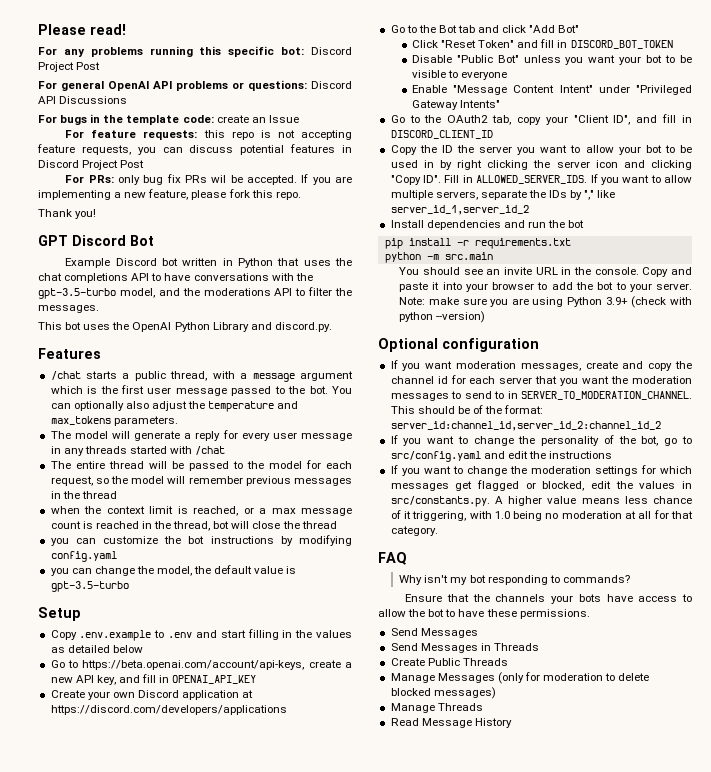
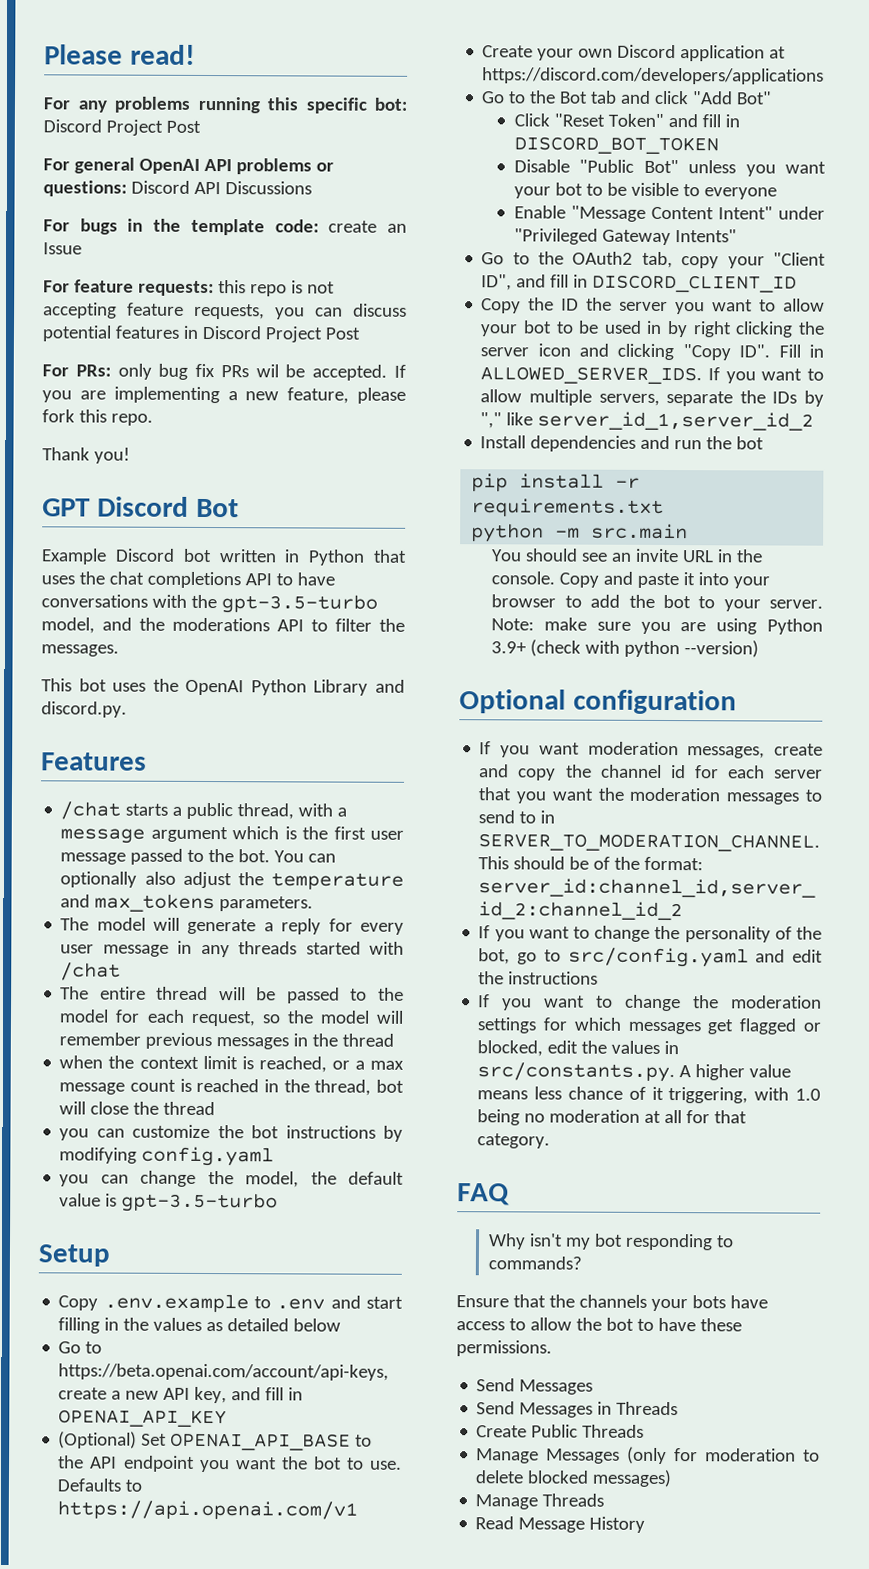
(257, 679) none -> [58,1431,373,1451] [58,1455,403,1473] [57,1478,143,1492] [57,1500,359,1520] // (Optional) Set OPENAI_API_BASE to the API endpoint you want the bot to use. Defaults to https://api.openai.com/v1

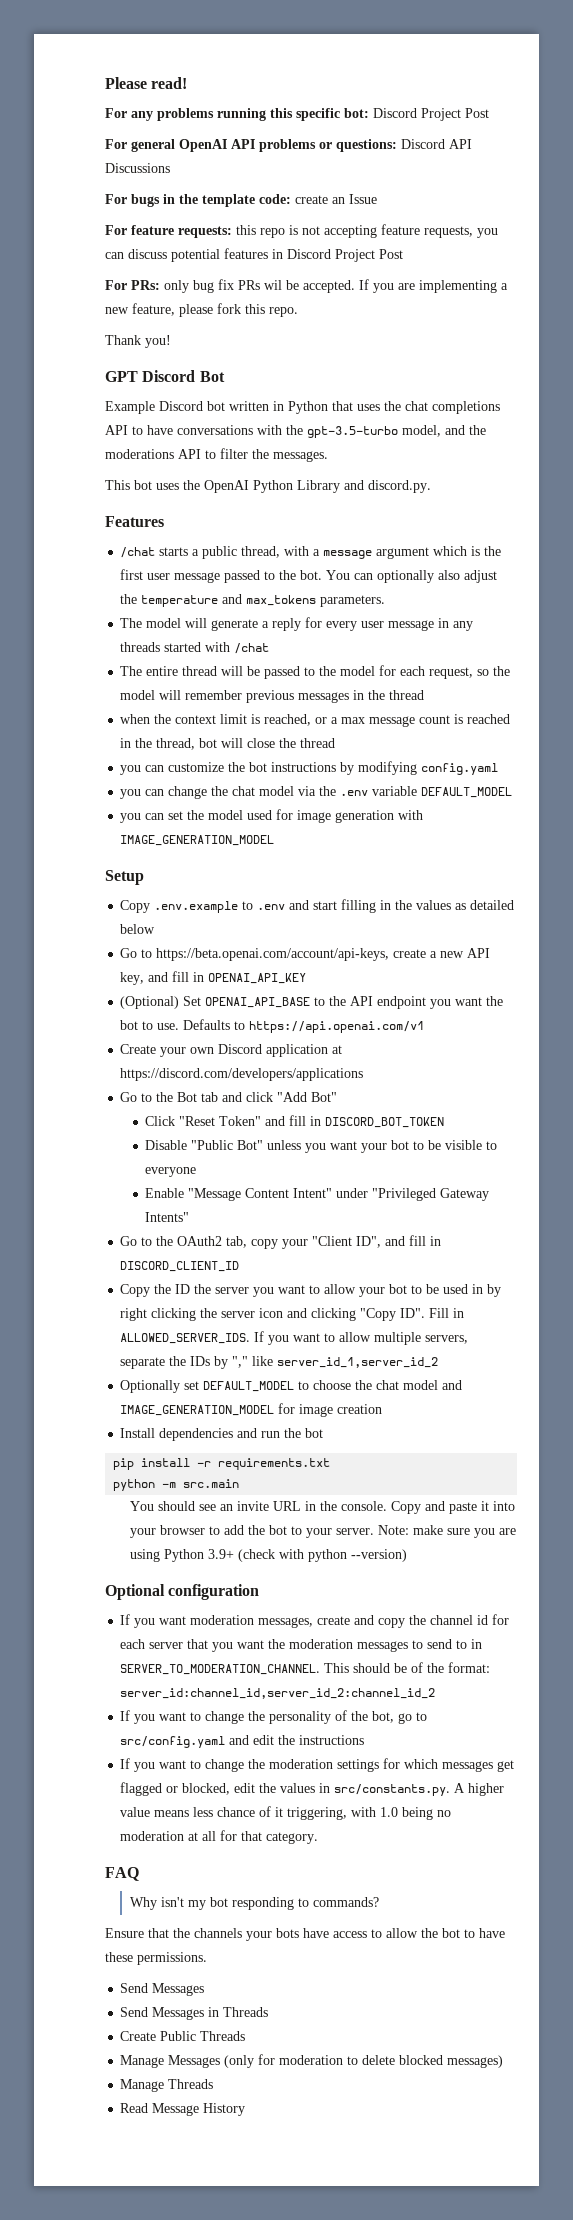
[245,1171,404,1188] [59,1192,279,1213] model, the default value is gpt-3.5-turbo -> [232,786,513,798] [120,809,424,823] [120,835,275,846] chat model via the .env variable DEFAULT_MODEL // you can set the model used for image generation with IMAGE_GENERATION_MODEL
(815, 421) none -> [120,1380,463,1393] [120,1403,383,1417] // Optionally set DEFAULT_MODEL to choose the chat model and IMAGE_GENERATION_MODEL for image creation

